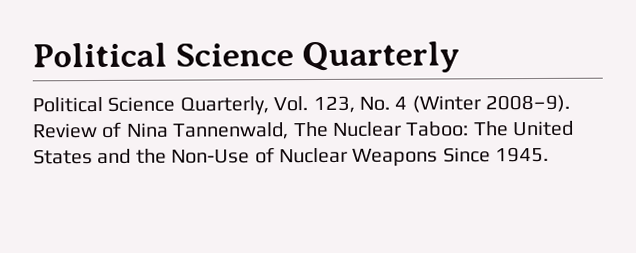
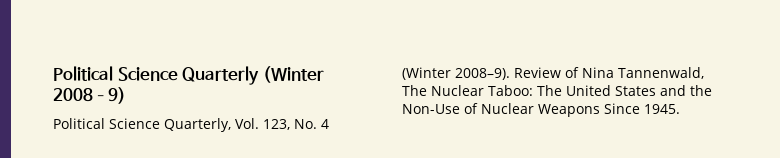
(461, 57) none -> [262,66,324,83] [53,87,126,104] (Winter 2008–9)

